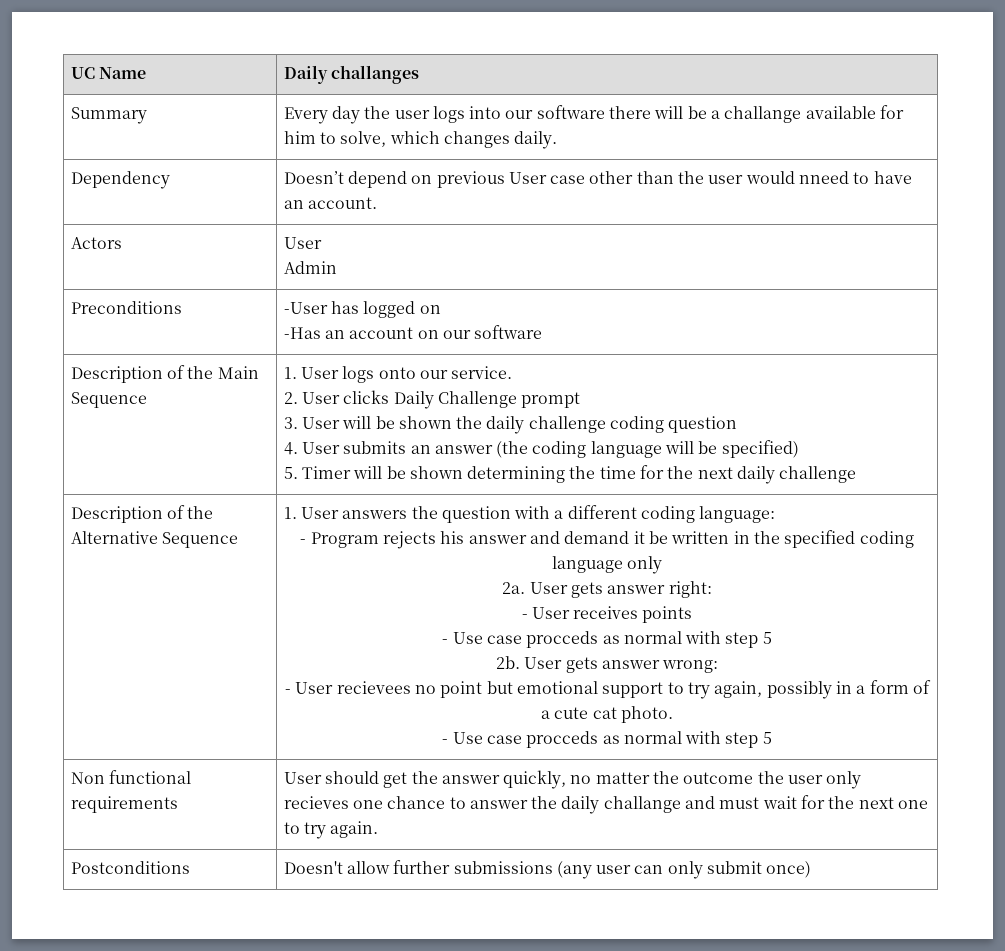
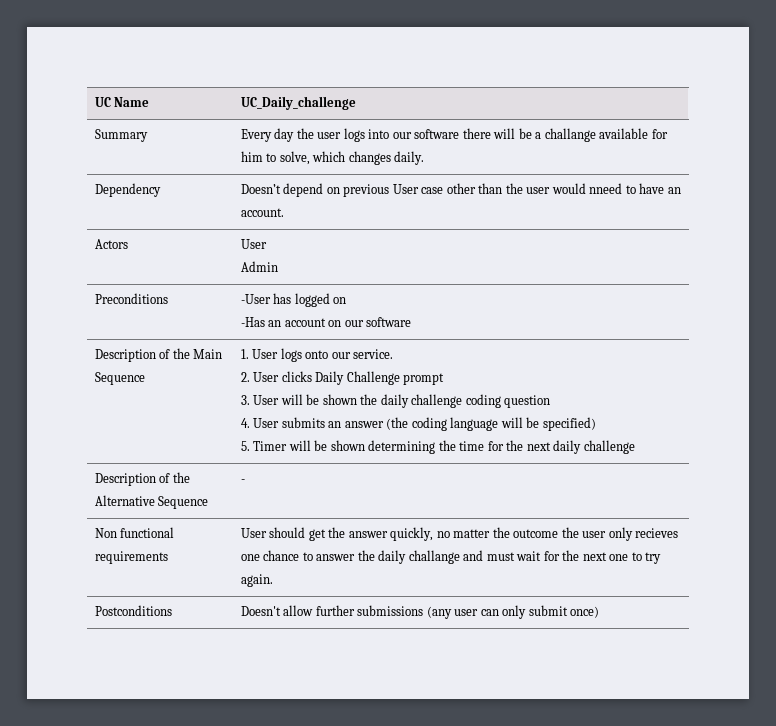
[283,65,419,84] Daily challanges -> [240,96,356,110] UC_Daily_challenge
[283,505,776,523] [300,530,914,549] [551,556,663,574] [502,581,712,598] [521,606,693,623] [442,631,772,648] [495,656,719,673] [285,680,931,699] [541,706,673,723] [442,731,772,748] 1. User answers the question with a different coding language: // - Program rejects his answer and demand it be written in the specified coding language only // 2a. User gets answer right: // - User receives points // - Use case procceds as normal with step 5 // 2b. User gets answer wrong: // - User recievees no point but emotional support to try again, possibly in a form of a cute cat photo. // - Use case procceds as normal with step 5 -> [240,479,245,483] -

